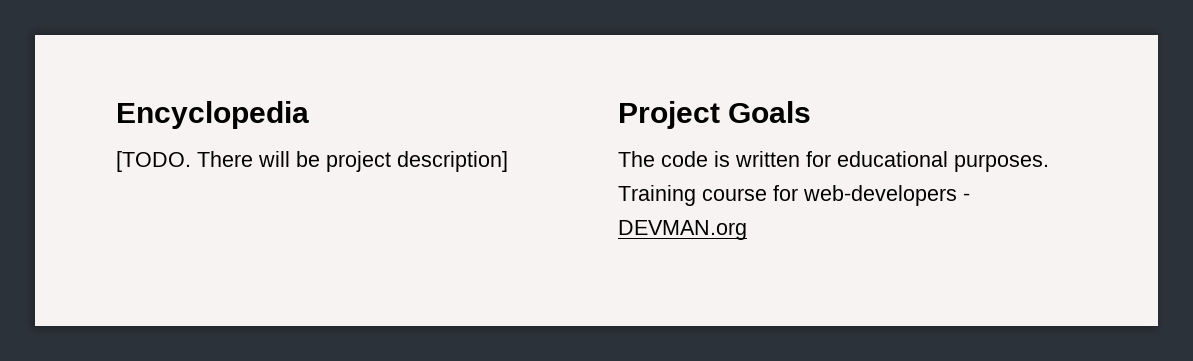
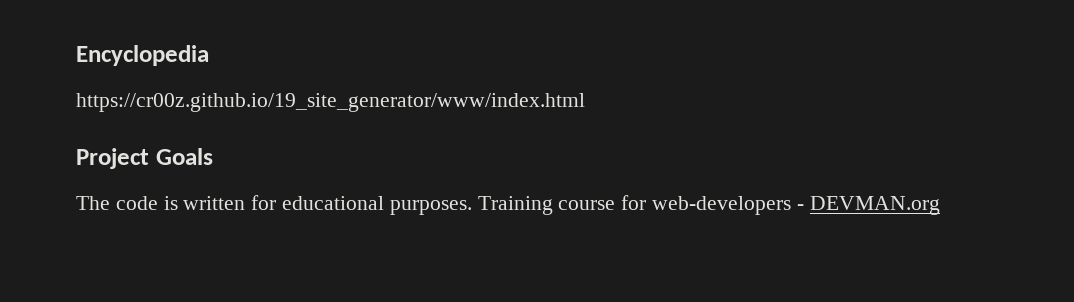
[116,151,508,172] [TODO. There will be project description] -> [76,93,585,112] https://cr00z.github.io/19_site_generator/www/index.html

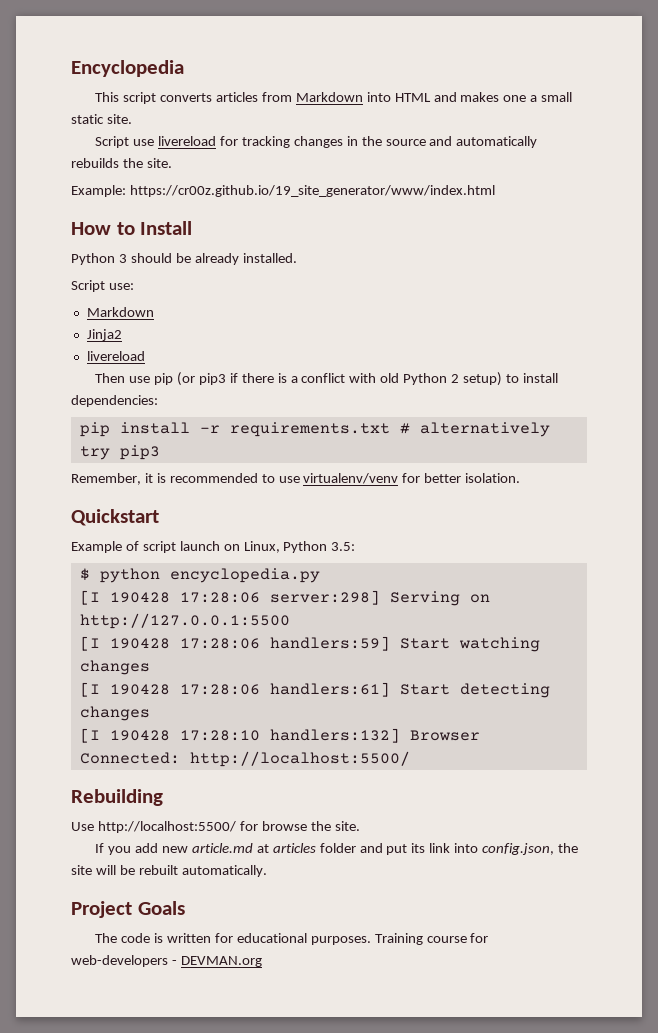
[76,93,585,112] https://cr00z.github.io/19_site_generator/www/index.html -> [95,92,573,104] [71,114,132,124] [95,136,538,148] [71,158,172,168] [71,185,495,197] [71,221,193,235] [71,253,297,265] [71,280,134,292] [86,307,154,317] [86,329,122,341] [86,351,145,361] [95,372,558,386] [71,395,158,407] [79,422,550,437] [79,445,160,460] [71,473,521,485] [71,509,159,526] [71,541,356,553] [79,568,320,583] [79,590,490,606] [79,613,290,629] [79,636,540,652] [79,660,150,675] [79,682,550,698] [79,706,150,721] [79,728,480,743] [79,751,410,767] [71,789,163,806] [71,821,360,833] [95,843,578,855] [71,865,267,877] This script converts articles from Markdown into HTML and makes one a small static site. // Script use livereload for tracking changes in the source and automatically rebuilds the site. // Example: https://cr00z.github.io/19_site_generator/www/index.html // How to Install // Python 3 should be already installed. // Script use: // Markdown // Jinja2 // livereload // Then use pip (or pip3 if there is a conflict with old Python 2 setup) to install dependencies: // pip install -r requirements.txt # alternatively try pip3 // Remember, it is recommended to use virtualenv/venv for better isolation. // Quickstart // Example of script launch on Linux, Python 3.5: // $ python encyclopedia.py // [I 190428 17:28:06 server:298] Serving on http://127.0.0.1:5500 // [I 190428 17:28:06 handlers:59] Start watching changes // [I 190428 17:28:06 handlers:61] Start detecting changes // [I 190428 17:28:10 handlers:132] Browser Connected: http://localhost:5500/ // Rebuilding // Use http://localhost:5500/ for browse the site. // If you add new article.md at articles folder and put its link into config.json, the site will be rebuilt automatically.

